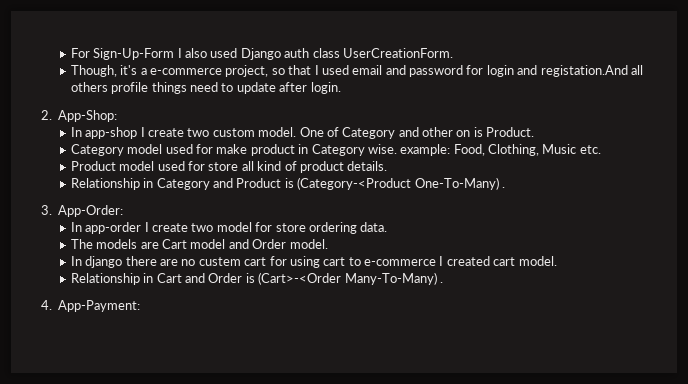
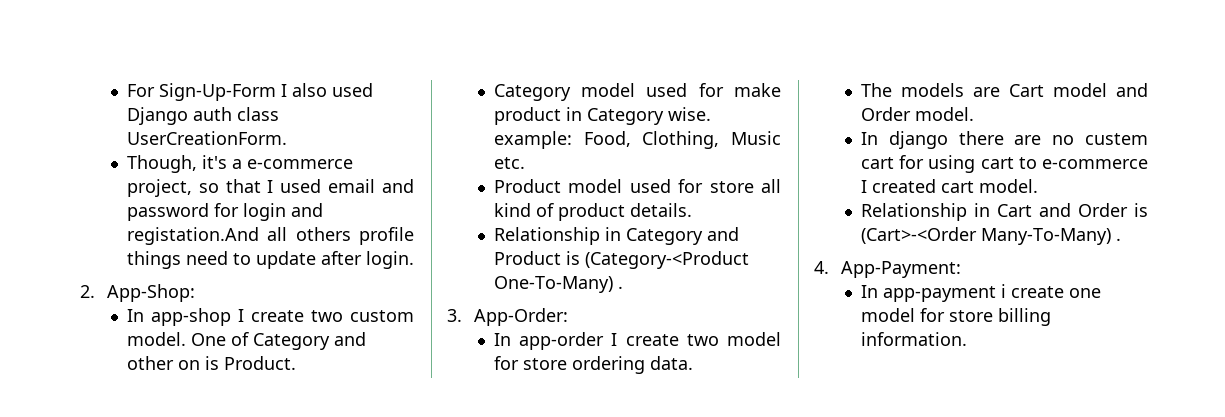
(141, 306) none -> [860,284,1101,302] [860,308,1051,326] [860,332,967,346] // In app-payment i create one model for store billing information.

